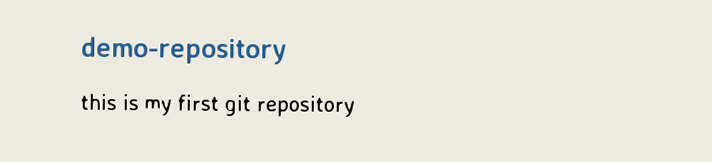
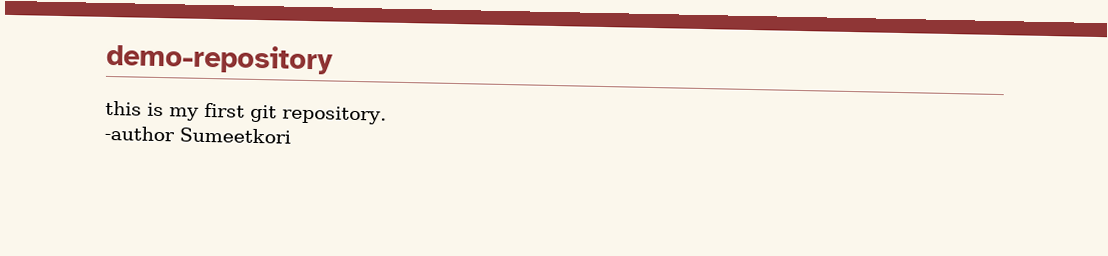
[256,95,355,117] repository -> [282,105,387,125] [104,125,291,144] repository. // -author Sumeetkori

